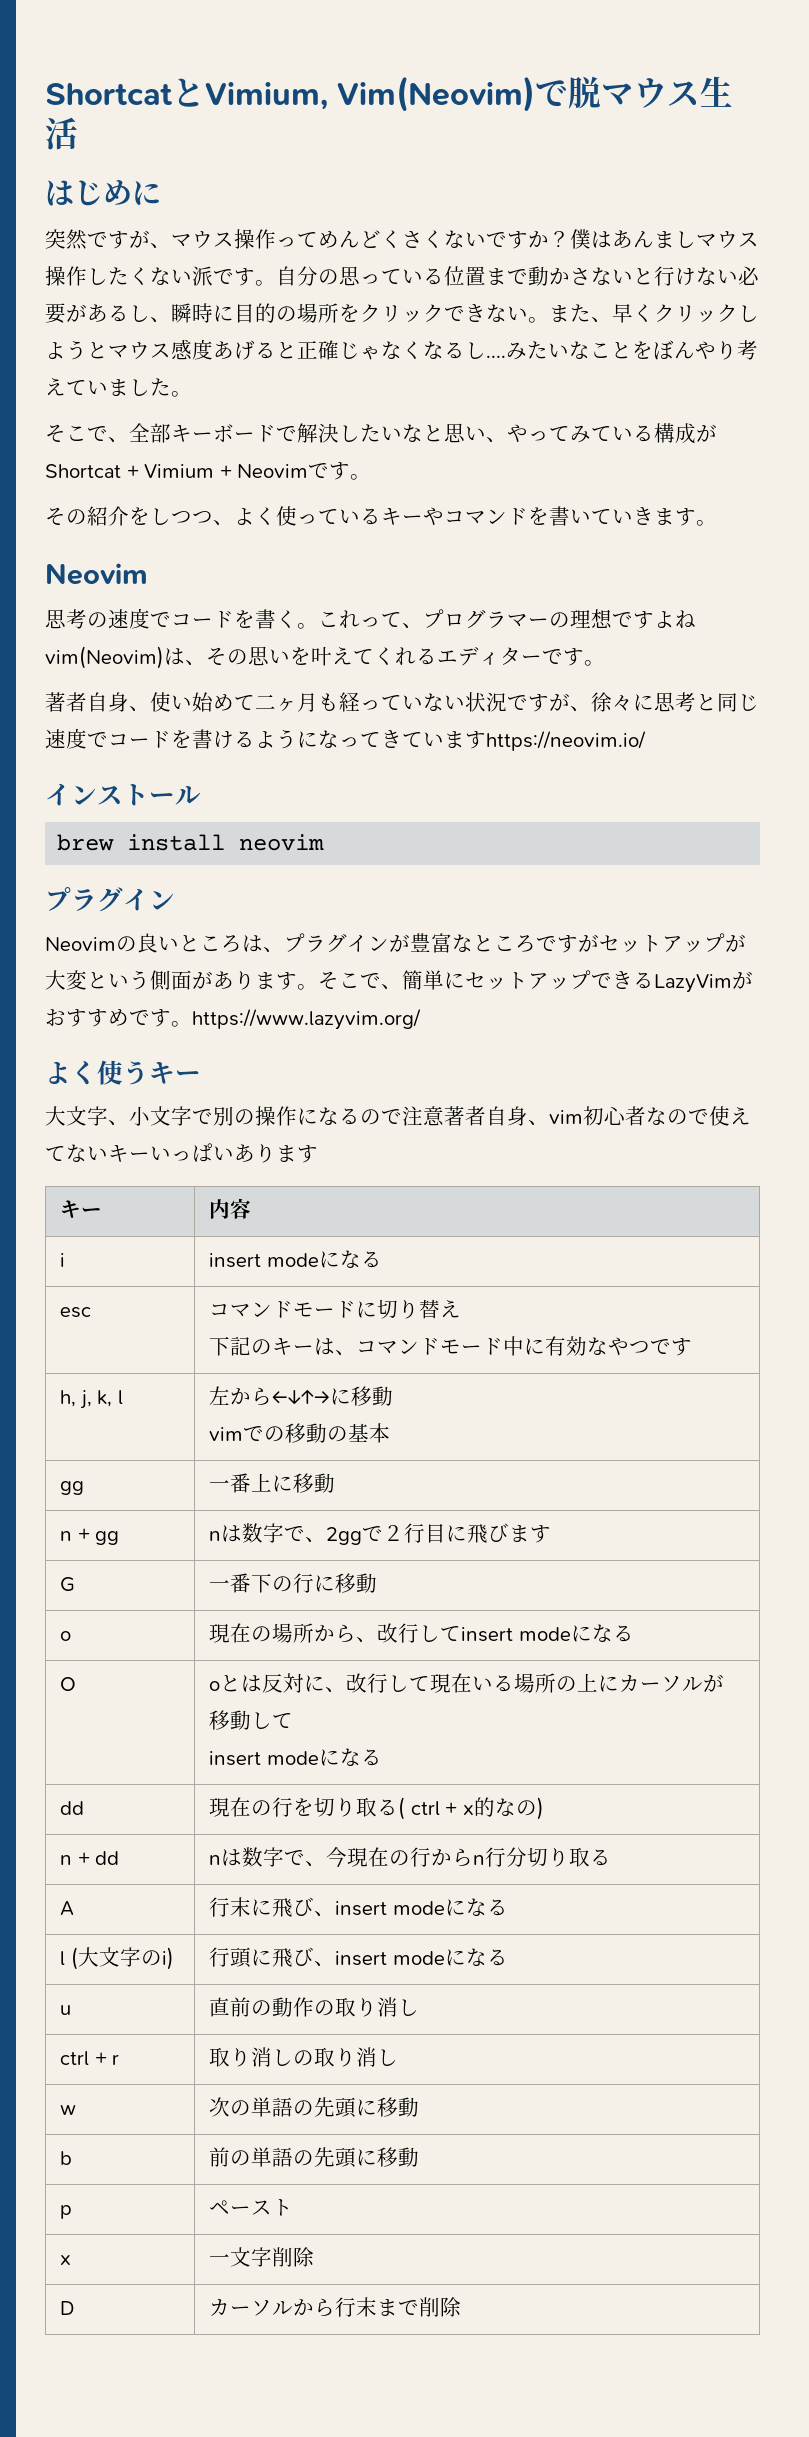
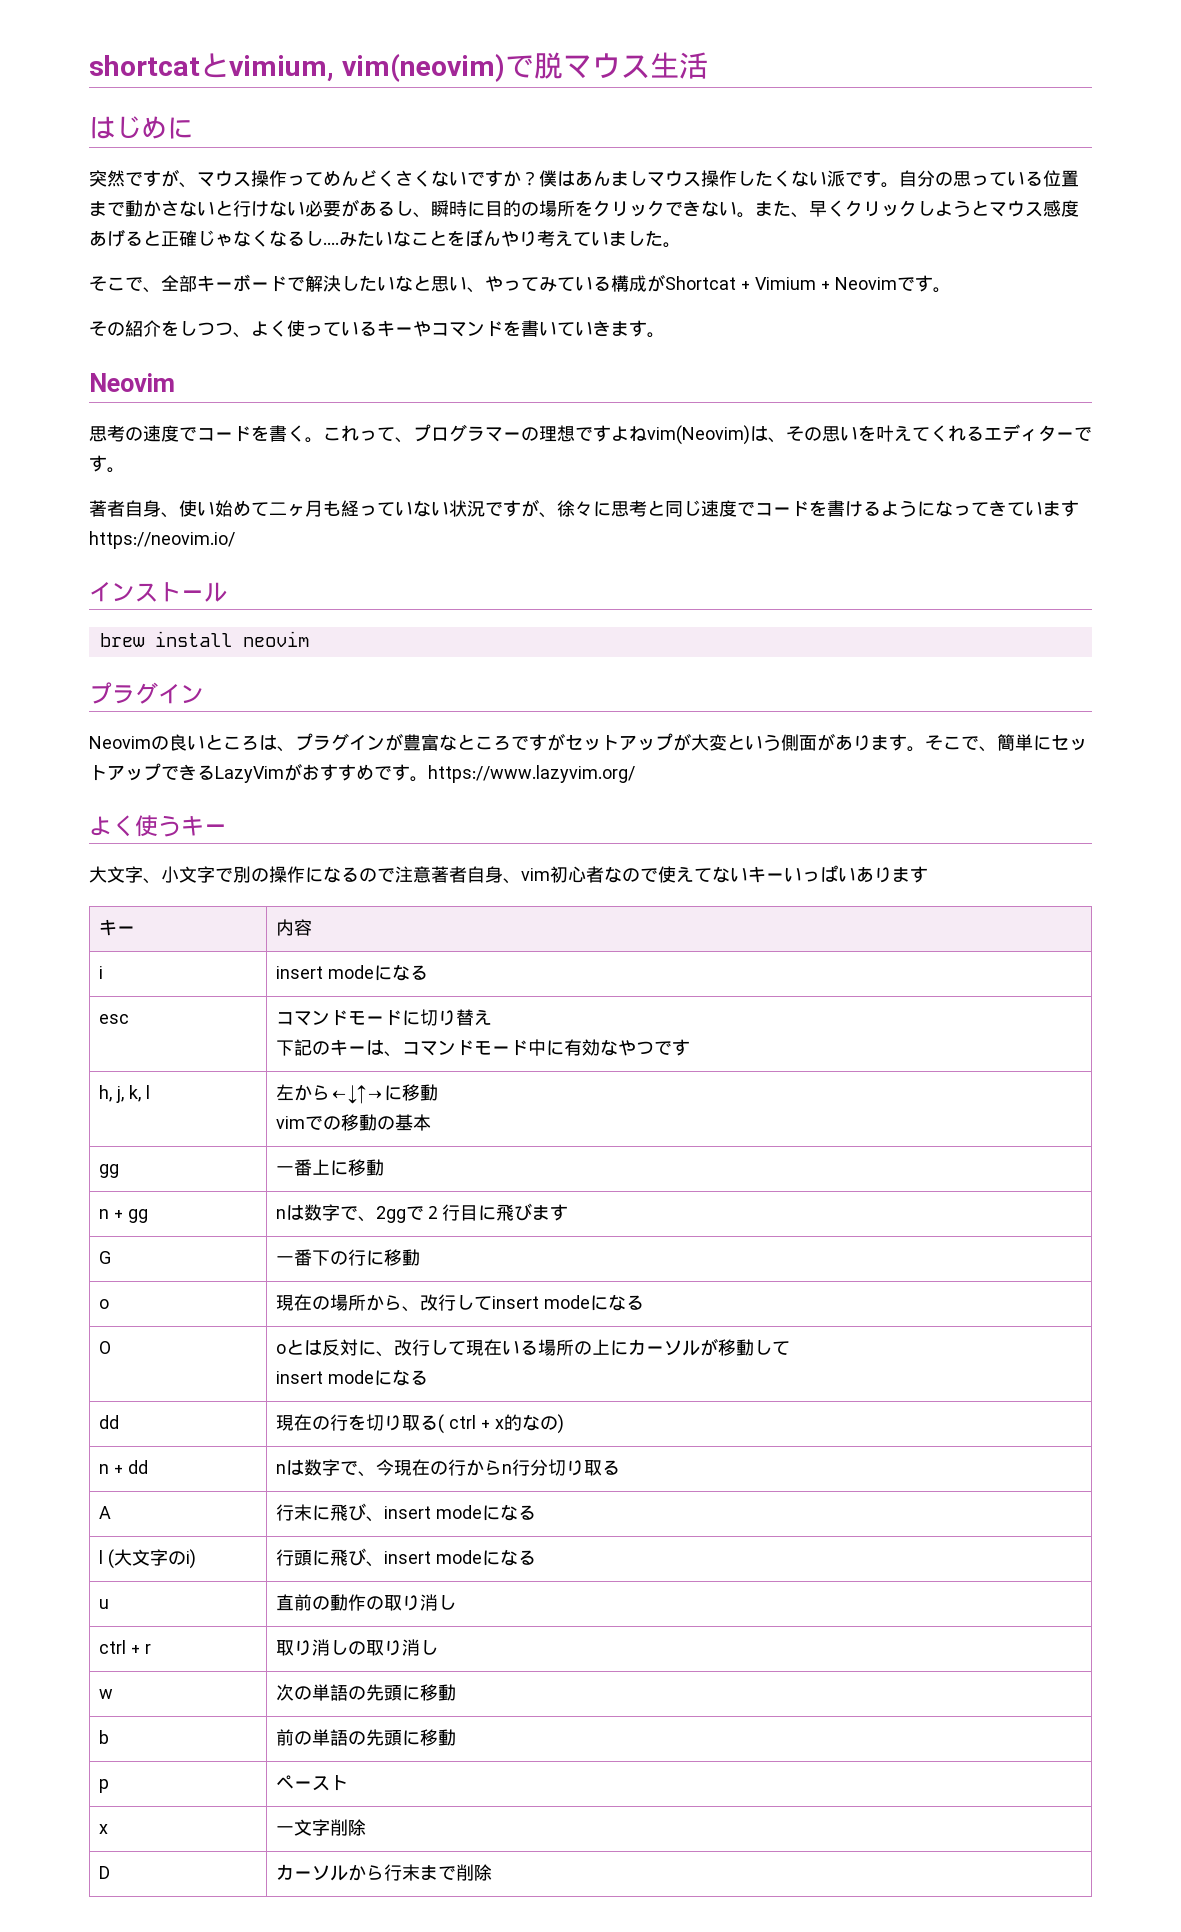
[45,76,535,112] ShortcatとVimium, Vim(Neovim) -> [89,53,505,82] shortcatとvimium, vim(neovim)

